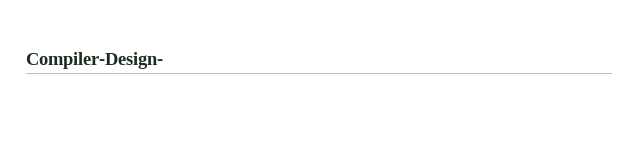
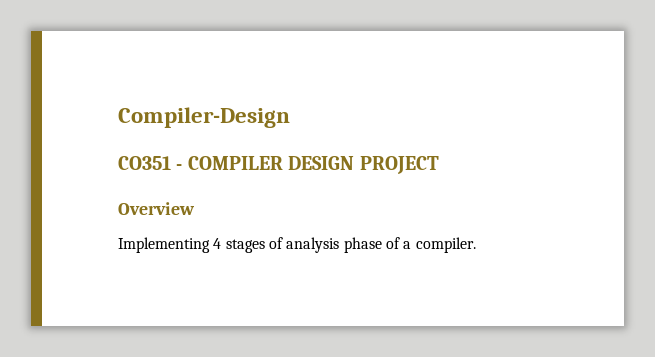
[26,52,163,69] Compiler-Design- -> [118,107,290,128] [118,156,439,174] [118,202,195,215] [118,237,476,253] Compiler-Design // CO351 - COMPILER DESIGN PROJECT // Overview // Implementing 4 stages of analysis phase of a compiler.

